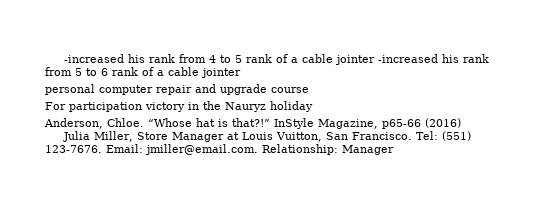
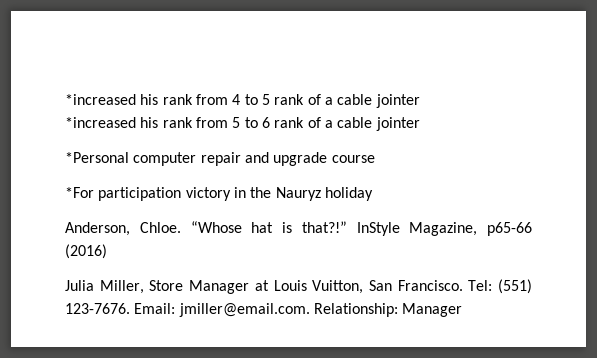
[64,54,125,63] -increased -> [65,94,136,105] *increased
[378,54,439,63] -increased -> [65,117,136,128] // *increased
[45,84,95,95] personal -> [65,152,129,163] *Personal
[45,102,66,110] For -> [65,187,94,198] *For

